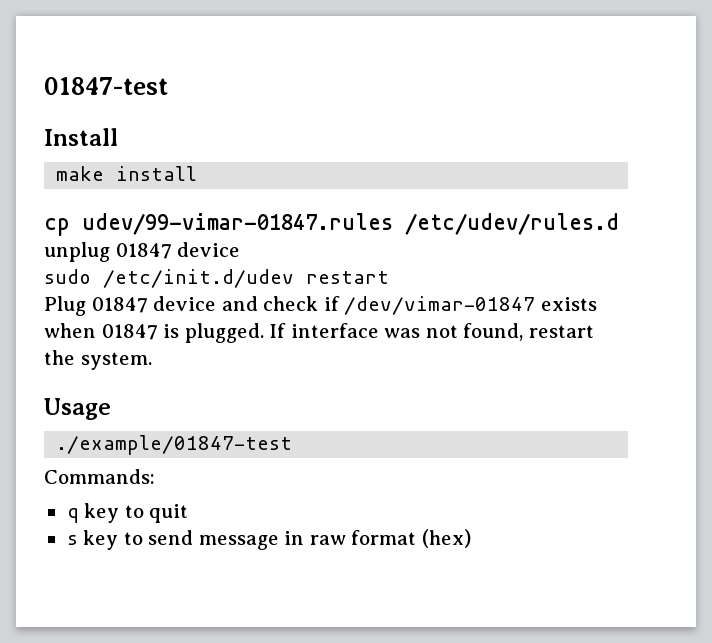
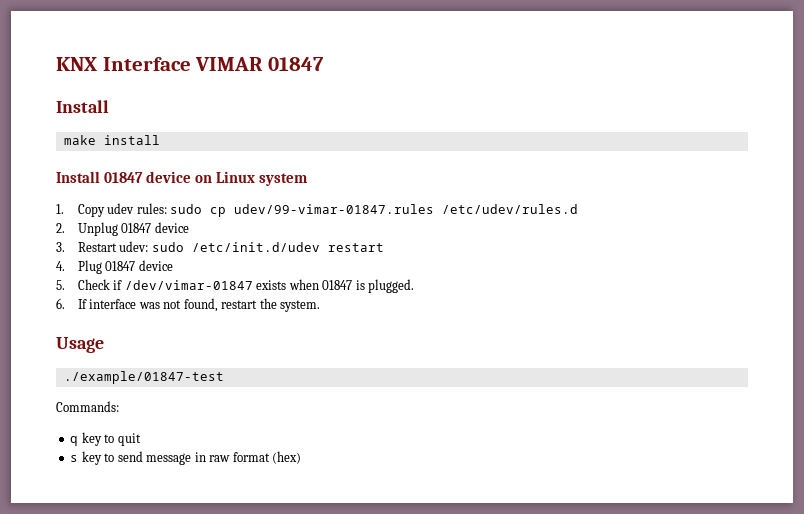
[44,77,168,95] 01847-test -> [56,57,324,71] KNX Interface VIMAR 01847
(198, 173) none -> [56,171,309,186] [56,203,203,217] Install 01847 device on Linux system // 1. Copy udev rules: sudo
[44,242,241,262] unplug 01847 device // -> [56,222,189,236] [56,241,149,252] 2. Unplug 01847 device // 3. Restart udev:
(389, 277) none -> [56,261,65,271] 4.
[221,296,319,311] and check -> [56,279,110,290] // 5. Check
(264, 333) none -> [56,298,65,309] // 6.

